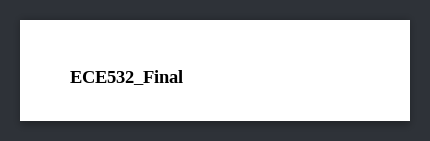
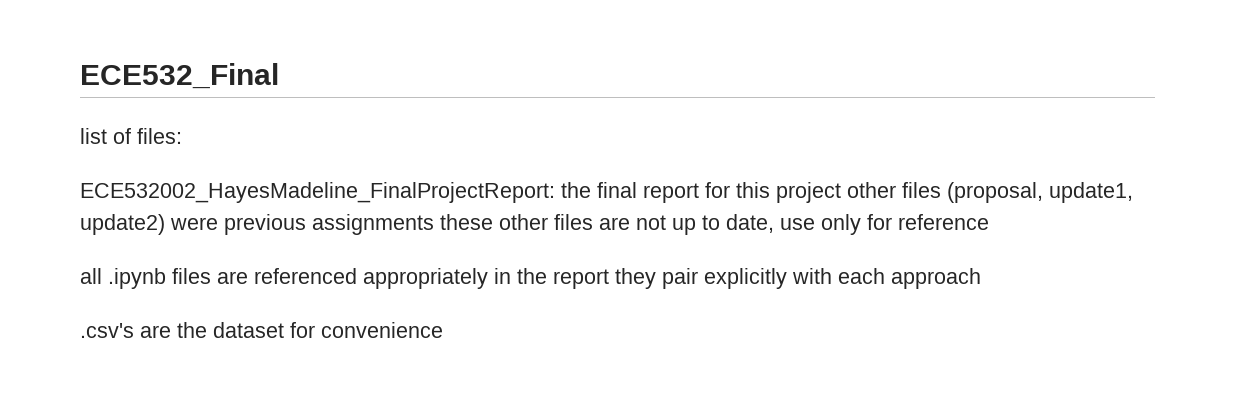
(183, 77) none -> [80,128,182,144] [80,182,1133,203] [80,214,989,235] [80,268,981,289] [80,322,443,338] // list of files: // ECE532002_HayesMadeline_FinalProjectReport: the final report for this project other files (proposal, update1, update2) were previous assignments these other files are not up to date, use only for reference // all .ipynb files are referenced appropriately in the report they pair explicitly with each approach // .csv's are the dataset for convenience

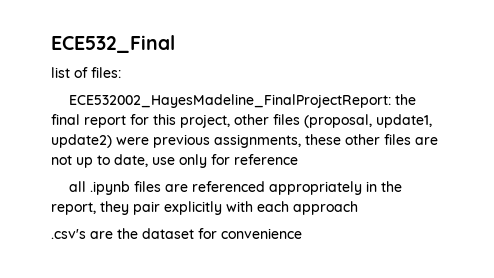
[776,182,841,203] project -> [180,114,230,128] project,
[312,214,434,235] assignments -> [214,134,301,148] assignments,
[553,269,609,289] report -> [51,202,96,215] report,

